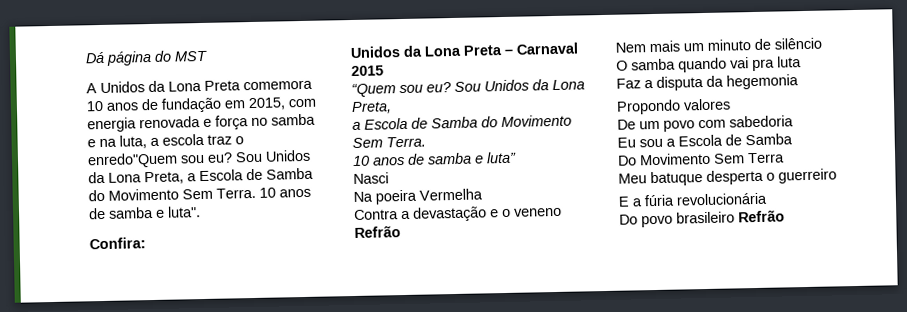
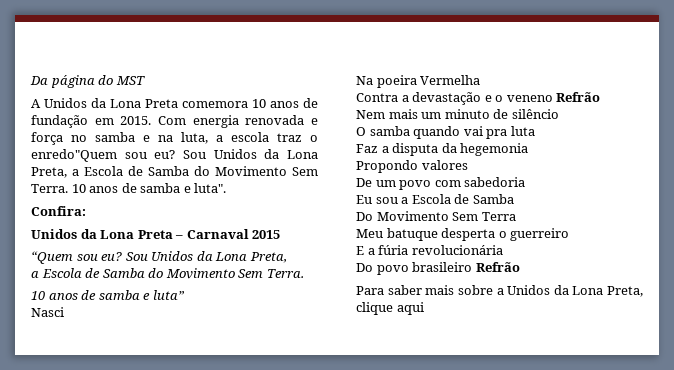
[85,51,105,64] Dá -> [30,76,48,85] Da
[248,97,316,111] 2015, com -> [120,116,186,125] 2015. Com
(785, 216) none -> [356,285,643,297] [356,302,424,315] // Para saber mais sobre a Unidos da Lona Preta, clique aqui

